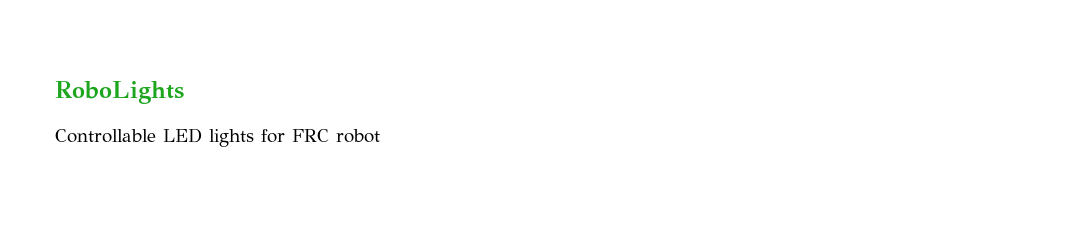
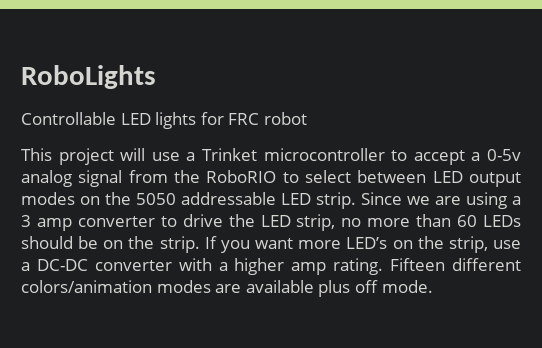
(380, 136) none -> [21,148,521,165] [21,170,521,187] [21,192,521,209] [21,214,521,231] [21,236,521,253] [21,258,522,275] [21,280,433,297] // This project will use a Trinket microcontroller to accept a 0-5v analog signal from the RoboRIO to select between LED output modes on the 5050 addressable LED strip. Since we are using a 3 amp converter to drive the LED strip, no more than 60 LEDs should be on the strip. If you want more LED’s on the strip, use a DC-DC converter with a higher amp rating. Fifteen different colors/animation modes are available plus off mode.

